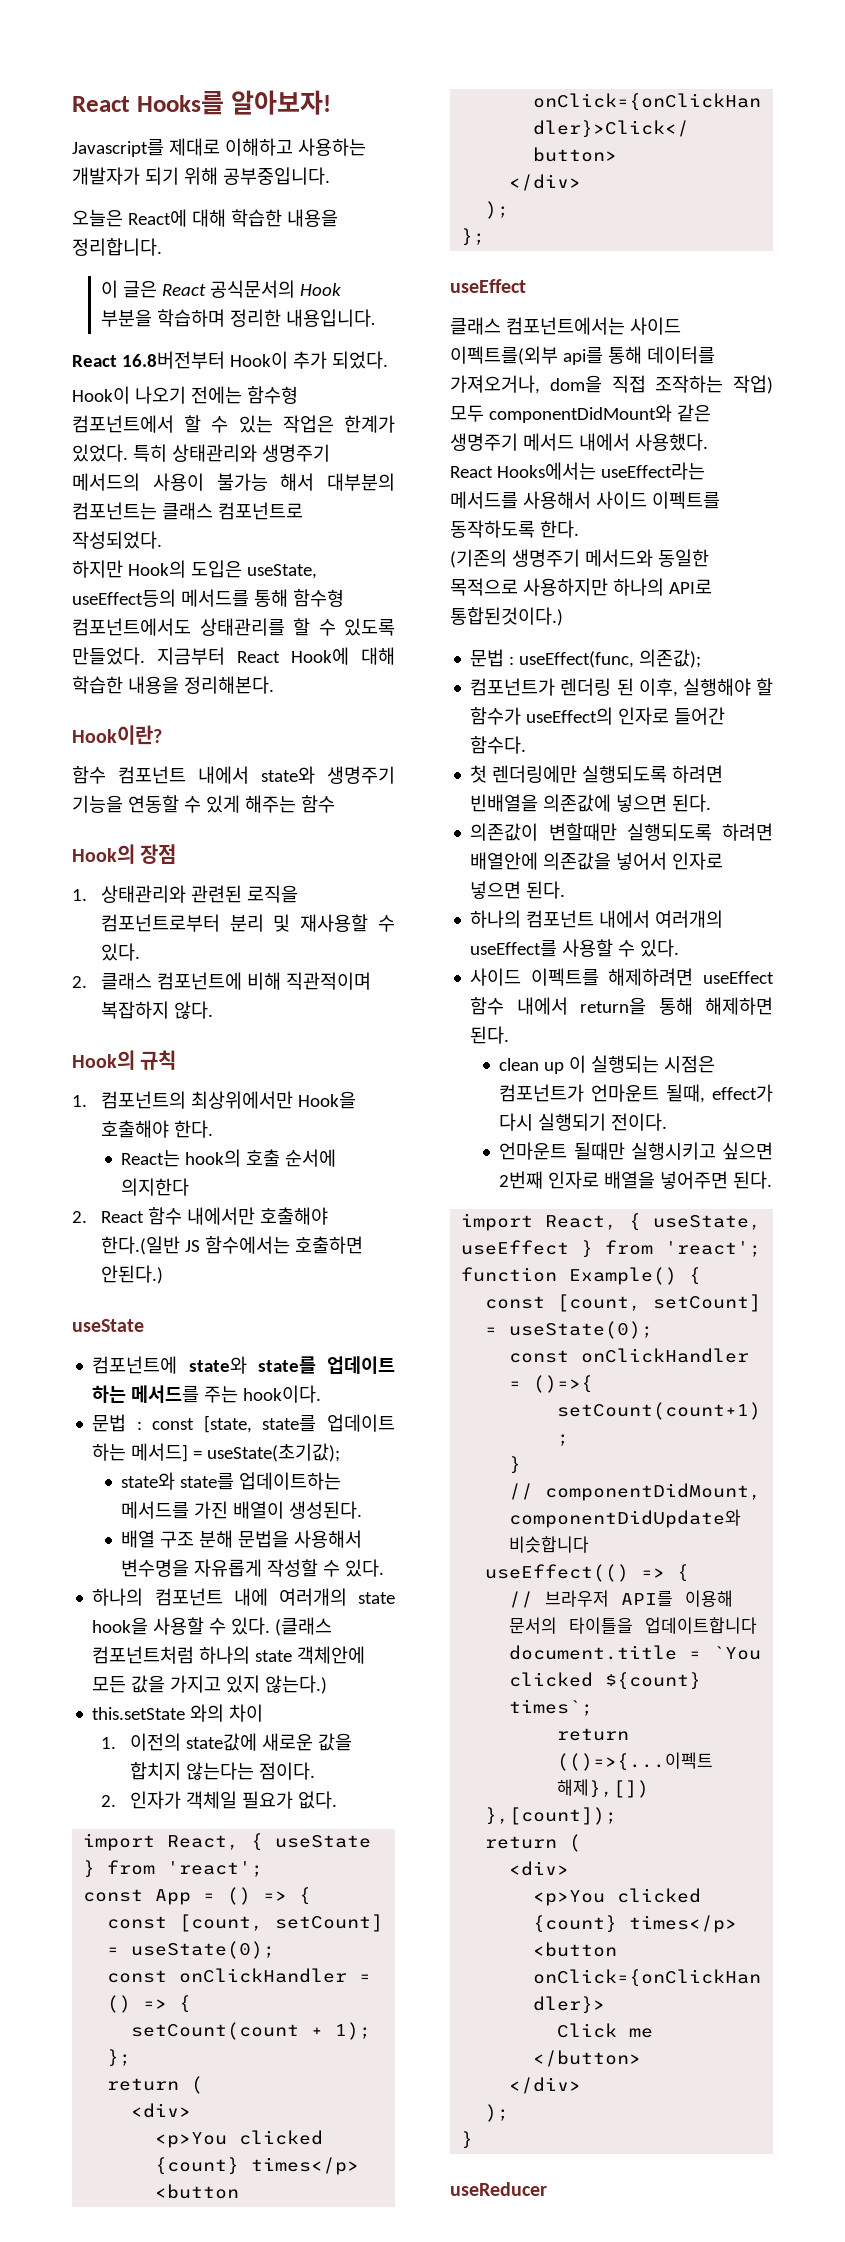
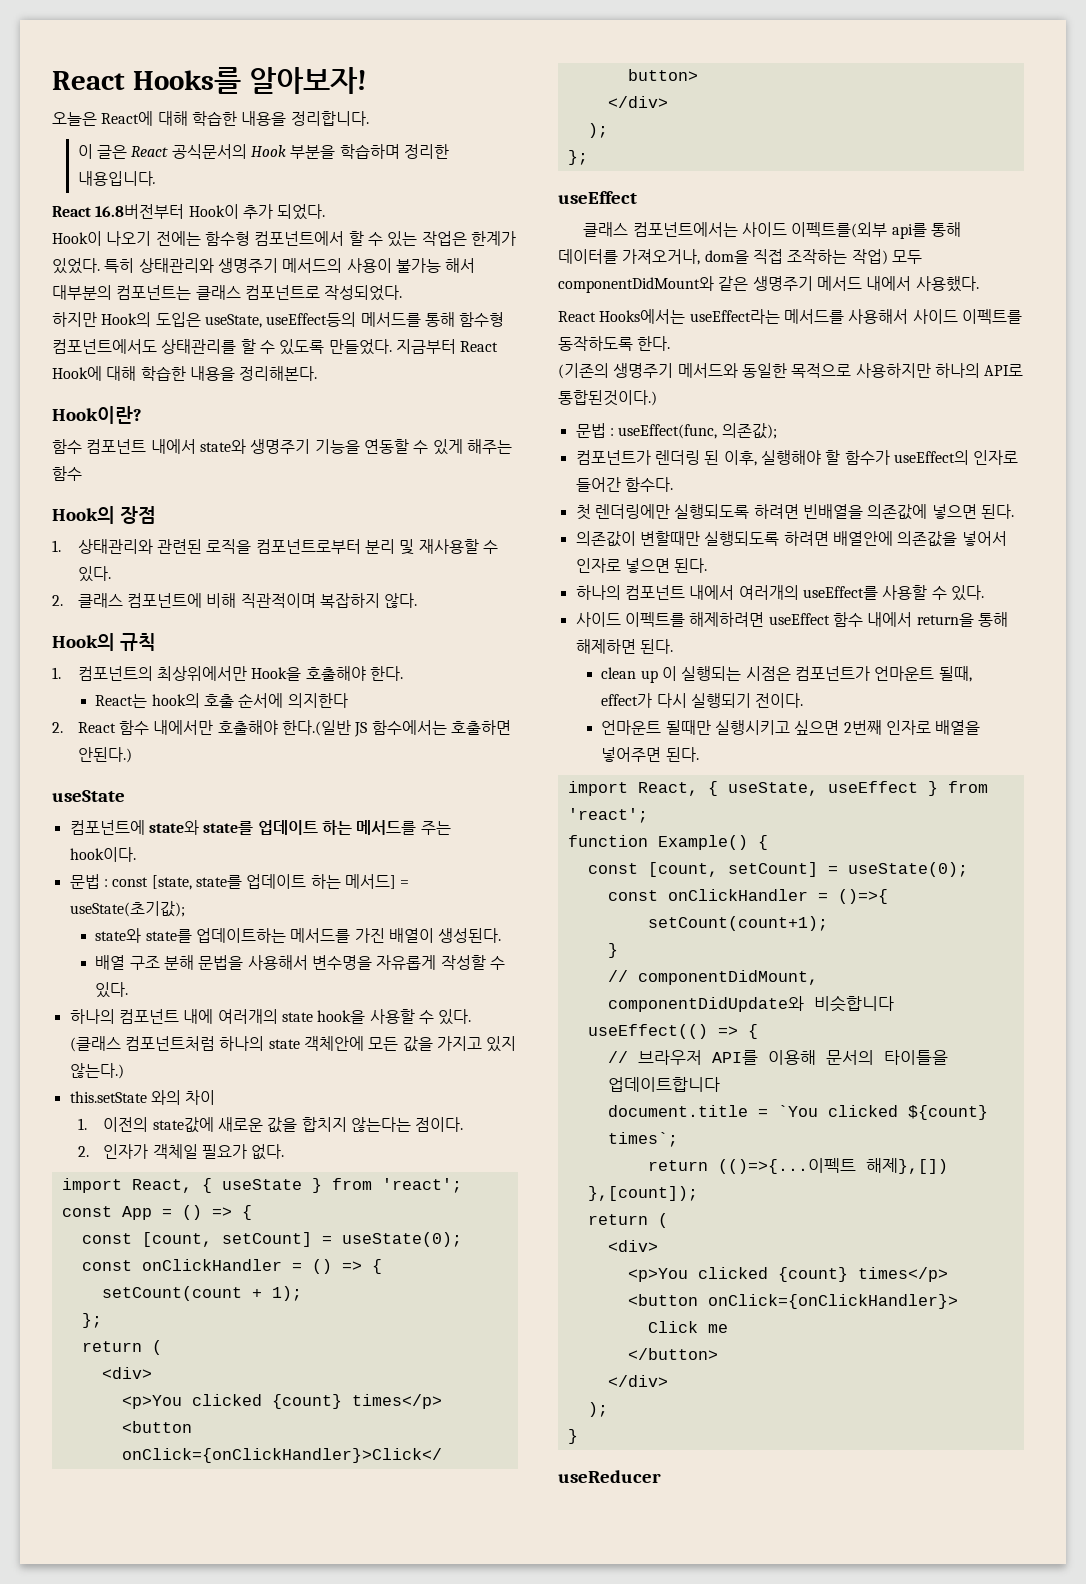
[72,138,366,157] [72,167,330,185] // Javascript를 제대로 이해하고 사용하는 개발자가 되기 위해 공부중입니다. -> (367, 80) none

